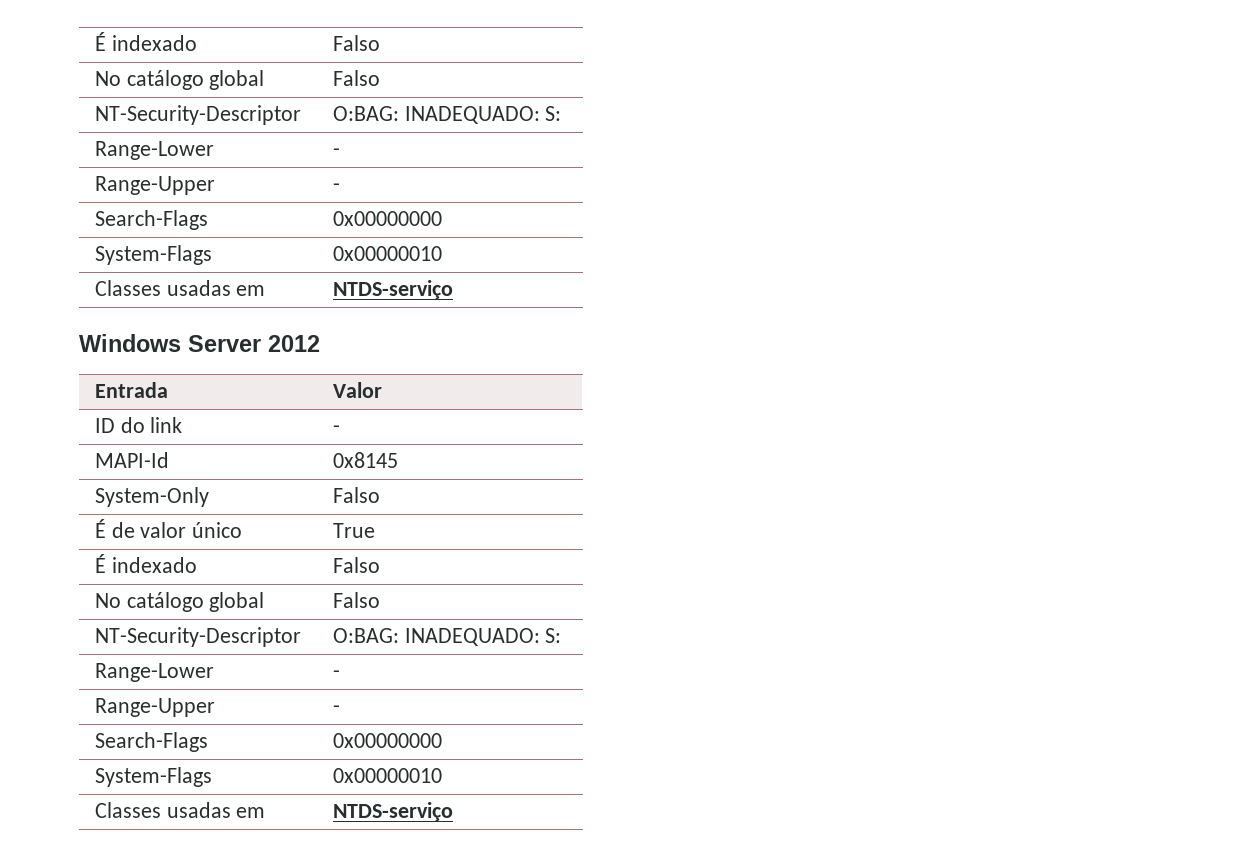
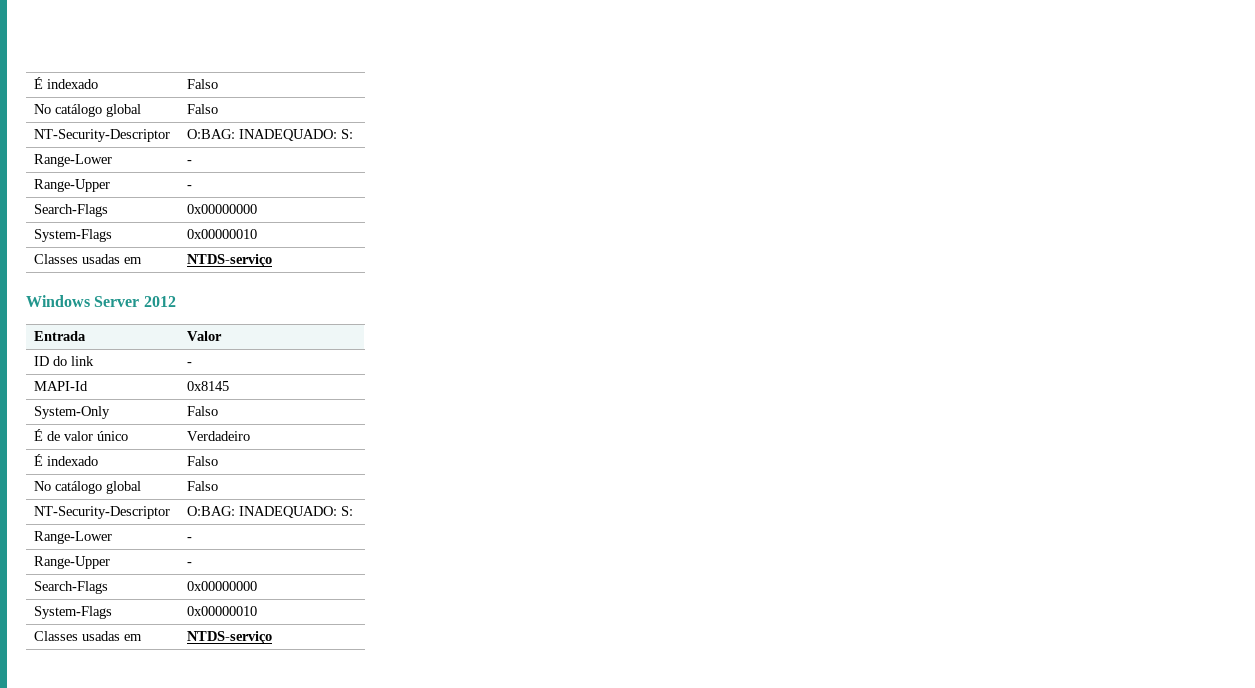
[332,523,375,538] True -> [187,431,251,441] Verdadeiro

